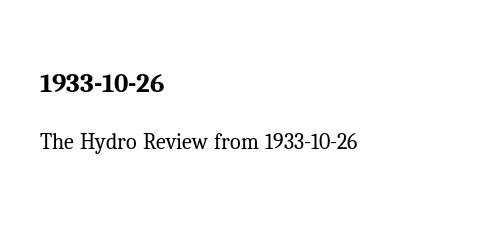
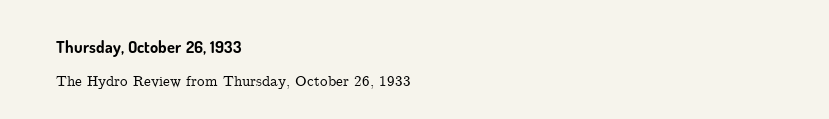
[40,74,165,92] 1933-10-26 -> [56,40,243,57] Thursday, October 26, 1933
[264,133,357,149] 1933-10-26 -> [223,76,411,89] Thursday, October 26, 1933

